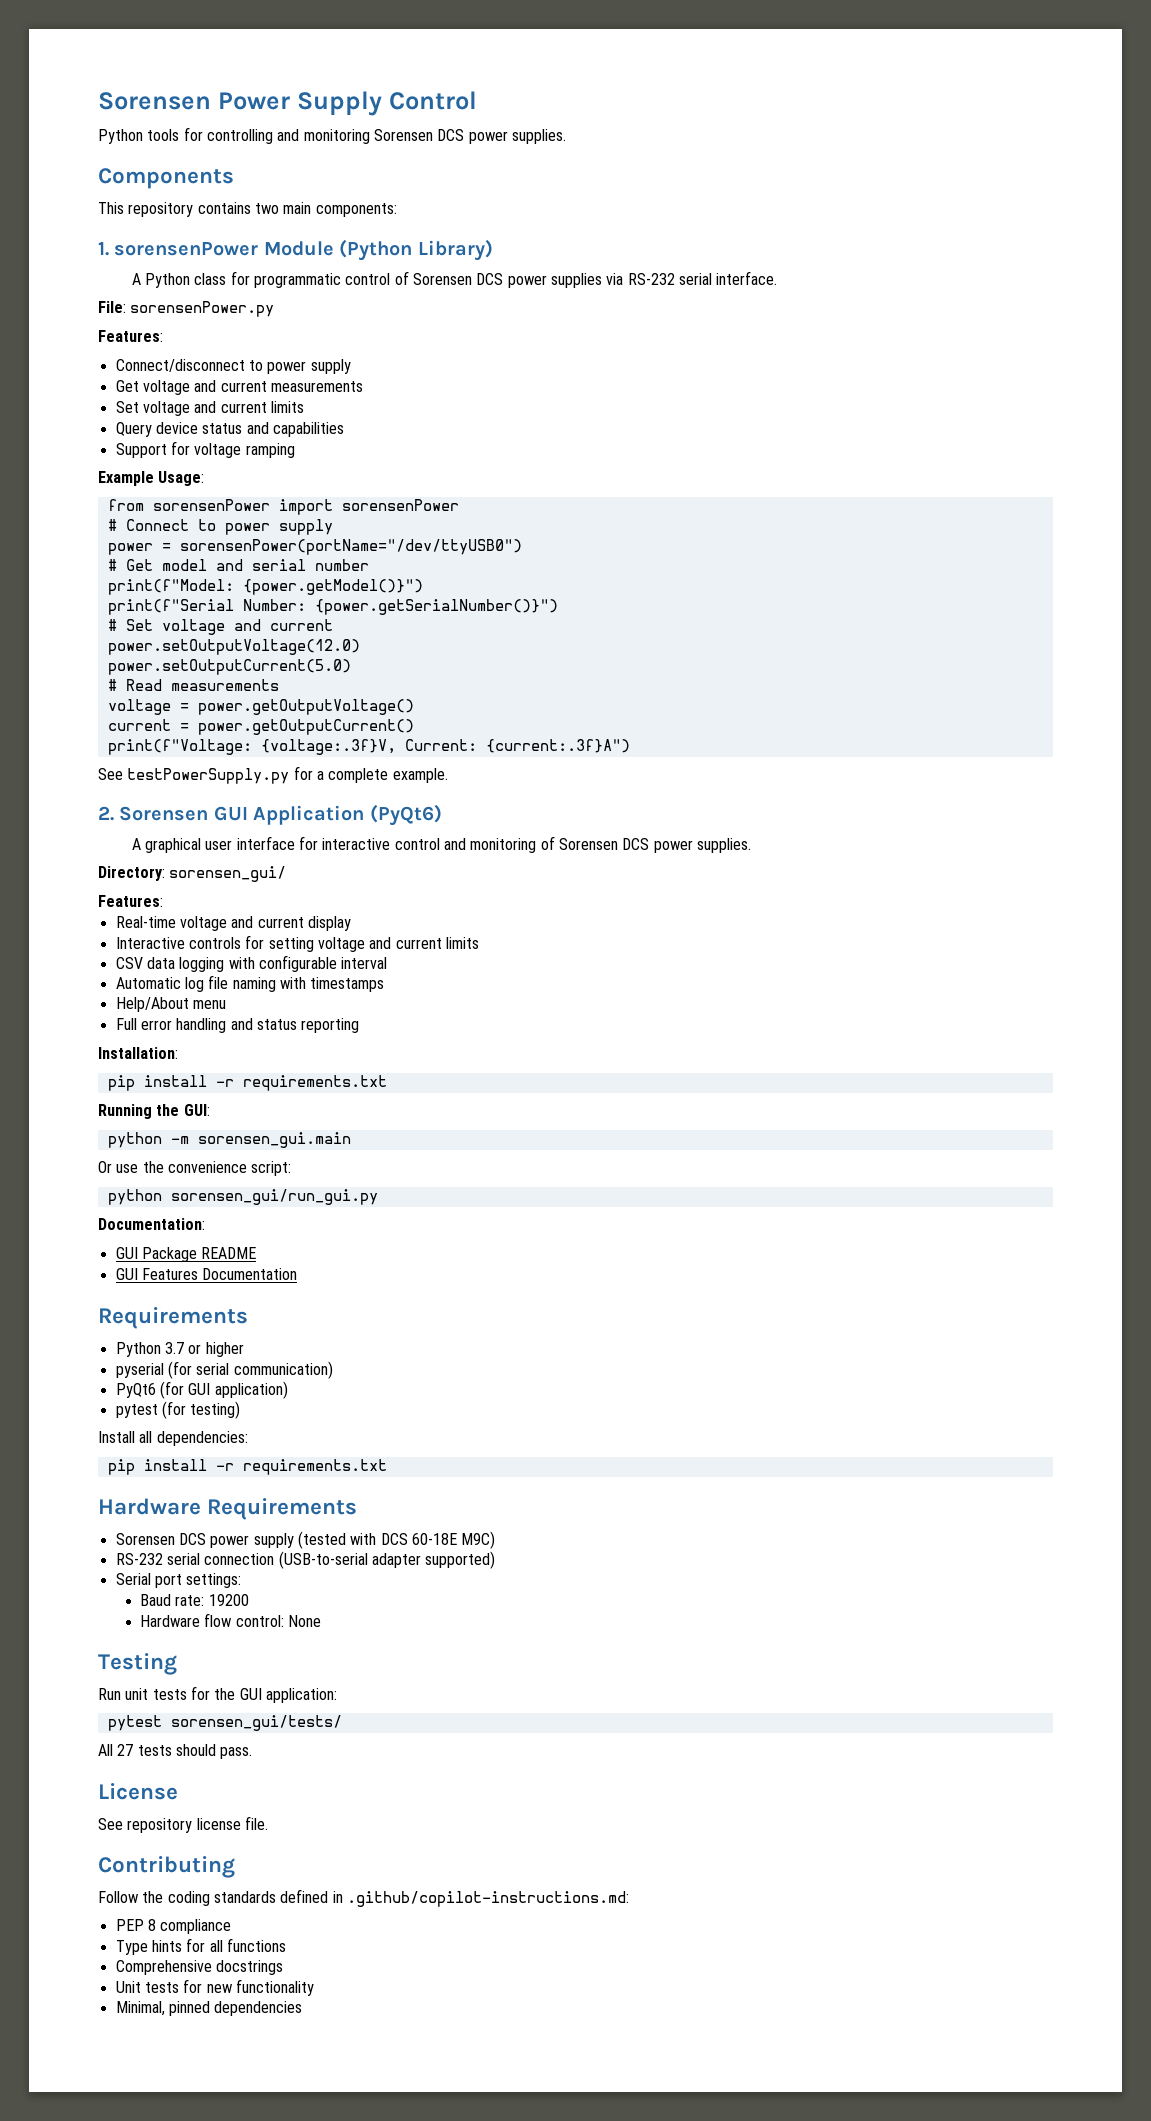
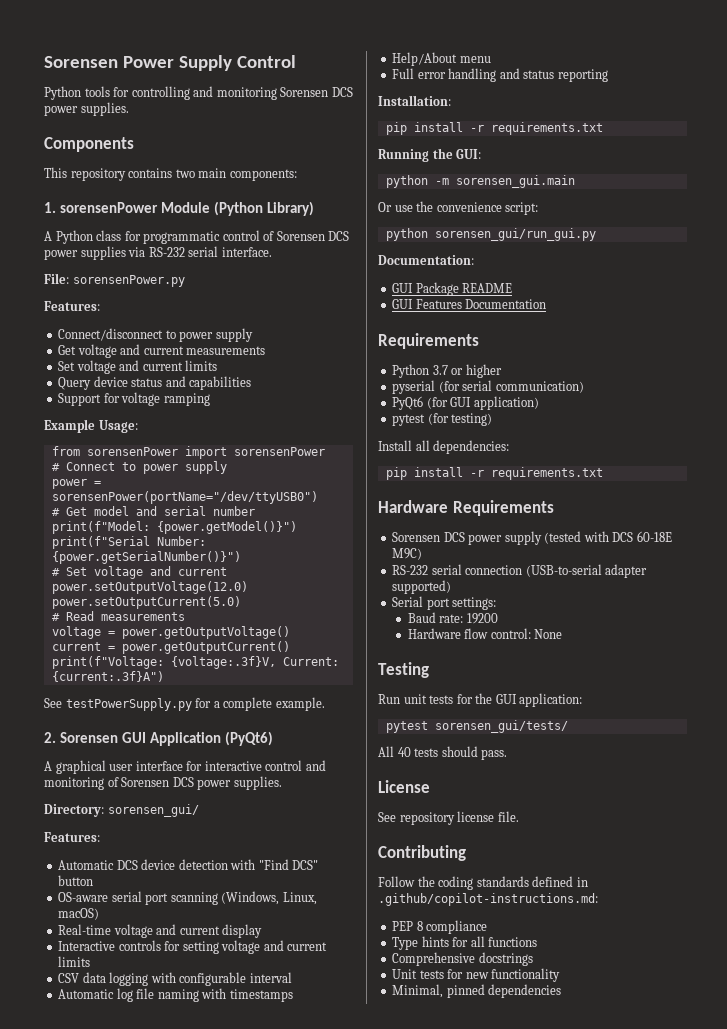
(163, 901) none -> [58,859,319,870] [58,875,94,886] [58,891,317,905] [58,908,100,920] // Automatic DCS device detection with "Find DCS" button // OS-aware serial port scanning (Windows, Linux, macOS)
[117,1744,134,1756] 27 -> [397,747,411,757] 40

